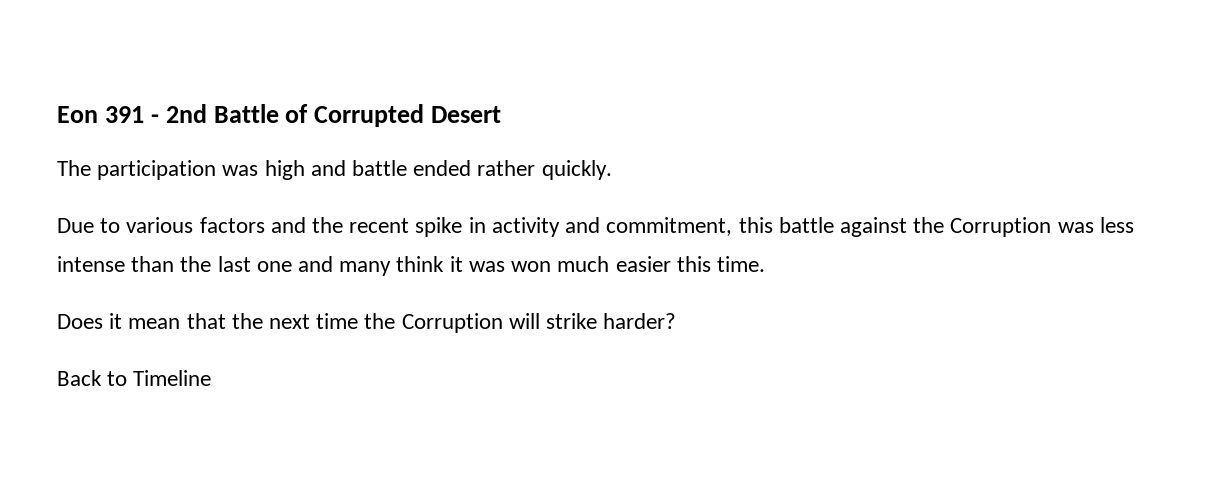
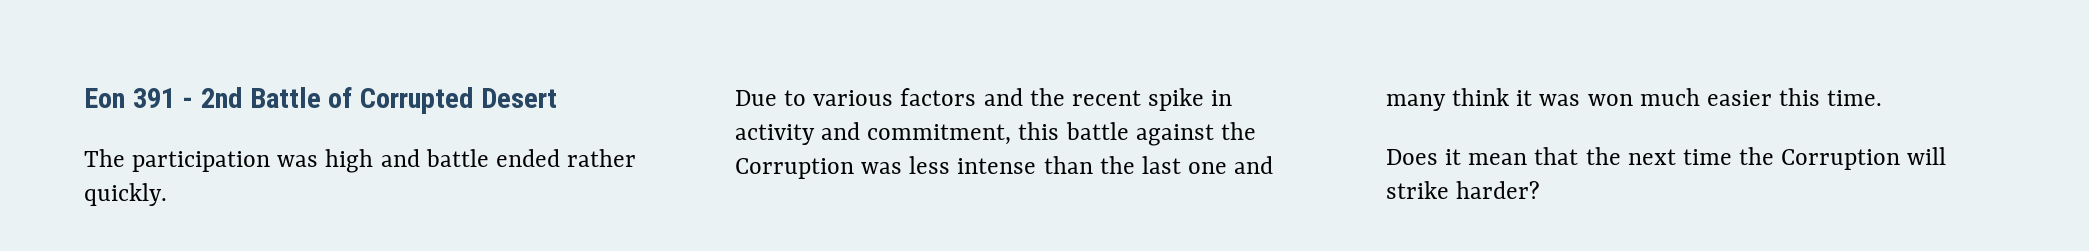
[57,370,212,386] // Back to Timeline -> (1541, 190) none

